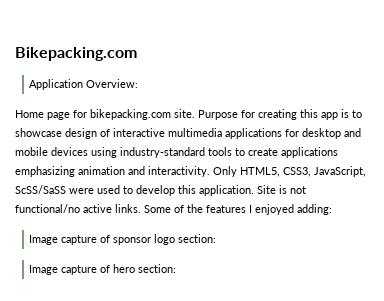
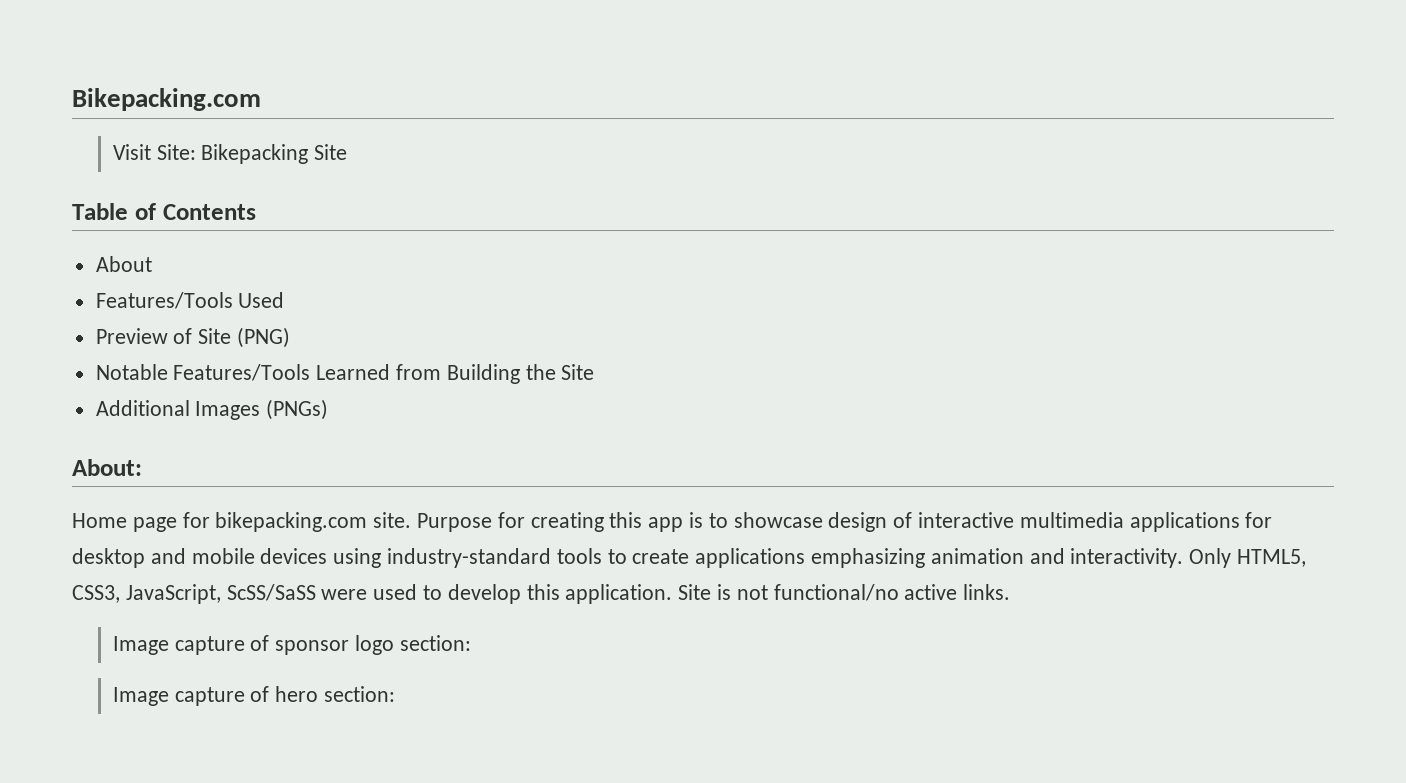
[29,79,139,90] Application Overview: -> [112,144,348,164] [72,203,256,220] [95,256,152,272] [95,292,285,309] [95,327,291,348] [95,364,595,384] [95,399,329,420] [72,459,142,476] Visit Site: Bikepacking Site // Table of Contents // About // Features/Tools Used // Preview of Site (PNG) // Notable Features/Tools Learned from Building the Site // Additional Images (PNGs) // About:
[144,204,332,215] Some of the features I enjoyed adding: -> (1011, 592) none

